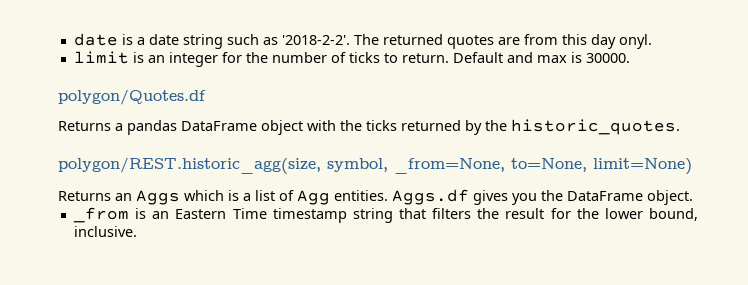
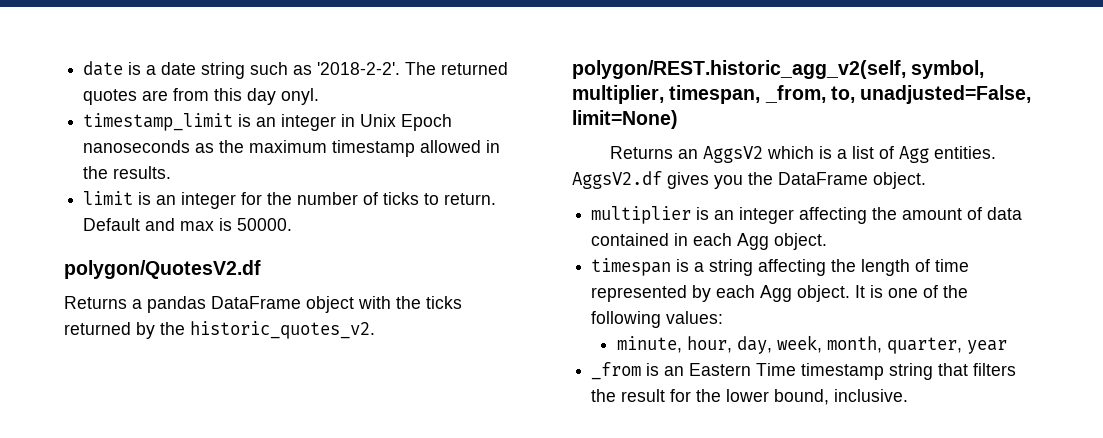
(652, 41) none -> [83,113,453,131] [83,140,501,157] [83,166,172,179] // timestamp_limit is an integer in Unix Epoch nanoseconds as the maximum timestamp allowed in the results.
[585,53,630,63] [58,89,206,105] 30000. // polygon/Quotes.df -> [237,218,293,231] [64,260,261,279] 50000. // polygon/QuotesV2.df
[511,119,680,135] [58,157,587,174] historic_quotes. // polygon/REST.historic_agg(size, symbol, _from=None, to=None, -> [190,321,375,339] [572,60,985,79] [572,85,1032,104] historic_quotes_v2. // polygon/REST.historic_agg_v2(self, symbol, multiplier, timespan, _from, to, unadjusted=False,
[136,190,180,205] Aggs -> [703,146,764,163] AggsV2
[392,189,469,205] Aggs.df -> [572,171,662,189] AggsV2.df
(693, 197) none -> [591,206,1023,224] [591,233,828,250] [591,258,970,276] [591,285,969,302] [591,311,724,328] [616,335,1007,354] // multiplier is an integer affecting the amount of data contained in each Agg object. // timespan is a string affecting the length of time represented by each Agg object. It is one of the following values: // minute, hour, day, week, month, quarter, year

